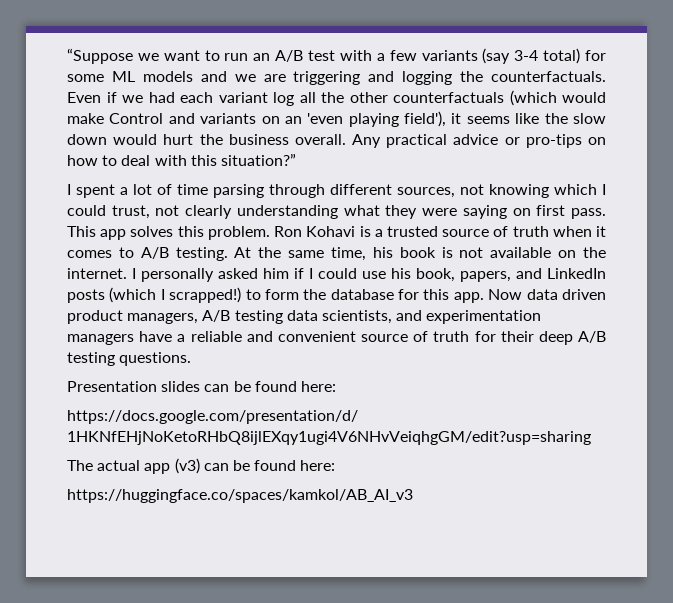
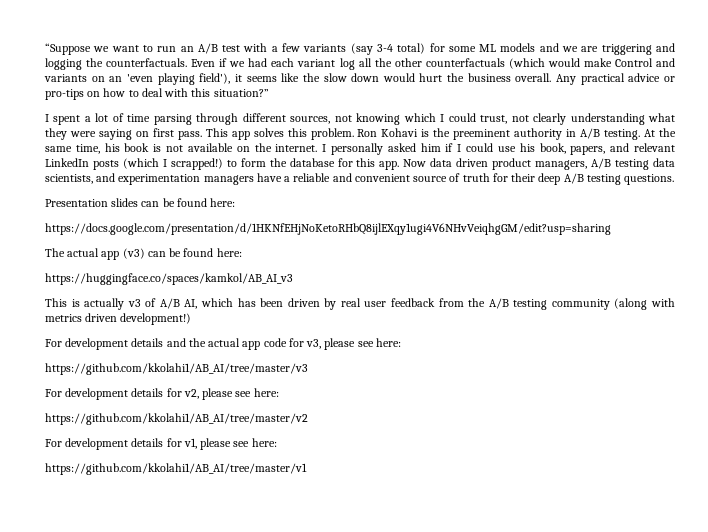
[374,226,607,237] [67,247,134,258] a trusted source of truth when it comes to -> [433,128,577,140] the preeminent authority in
(542, 273) none -> [634,143,676,152] relevant
(413, 496) none -> [45,298,675,310] [45,313,192,325] [45,338,401,350] [45,363,308,375] [45,388,279,400] [45,413,308,425] [45,438,277,450] [45,463,307,475] // This is actually v3 of A/B AI, which has been driven by real user feedback from the A/B testing community (along with metrics driven development!) // For development details and the actual app code for v3, please see here: // https://github.com/kkolahi1/AB_AI/tree/master/v3 // For development details for v2, please see here: // https://github.com/kkolahi1/AB_AI/tree/master/v2 // For development details for v1, please see here: // https://github.com/kkolahi1/AB_AI/tree/master/v1

